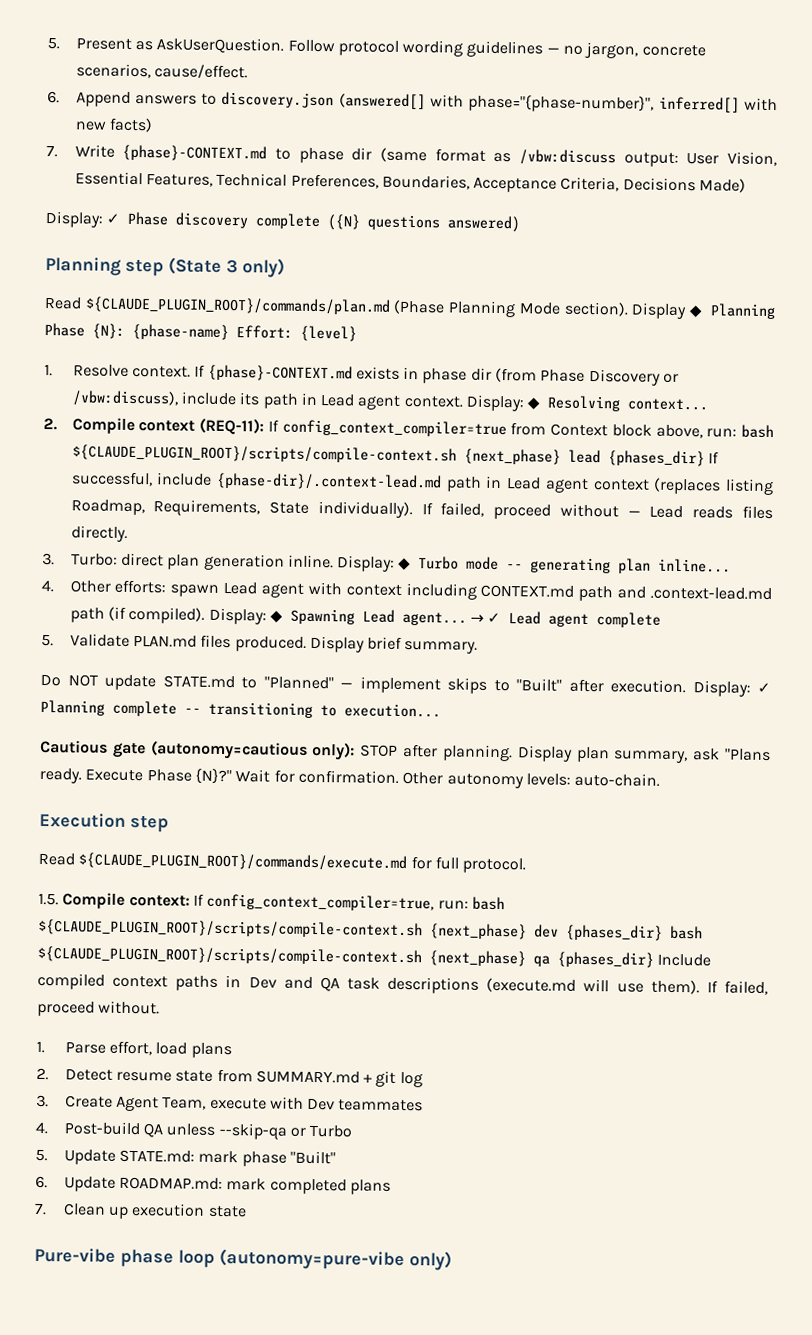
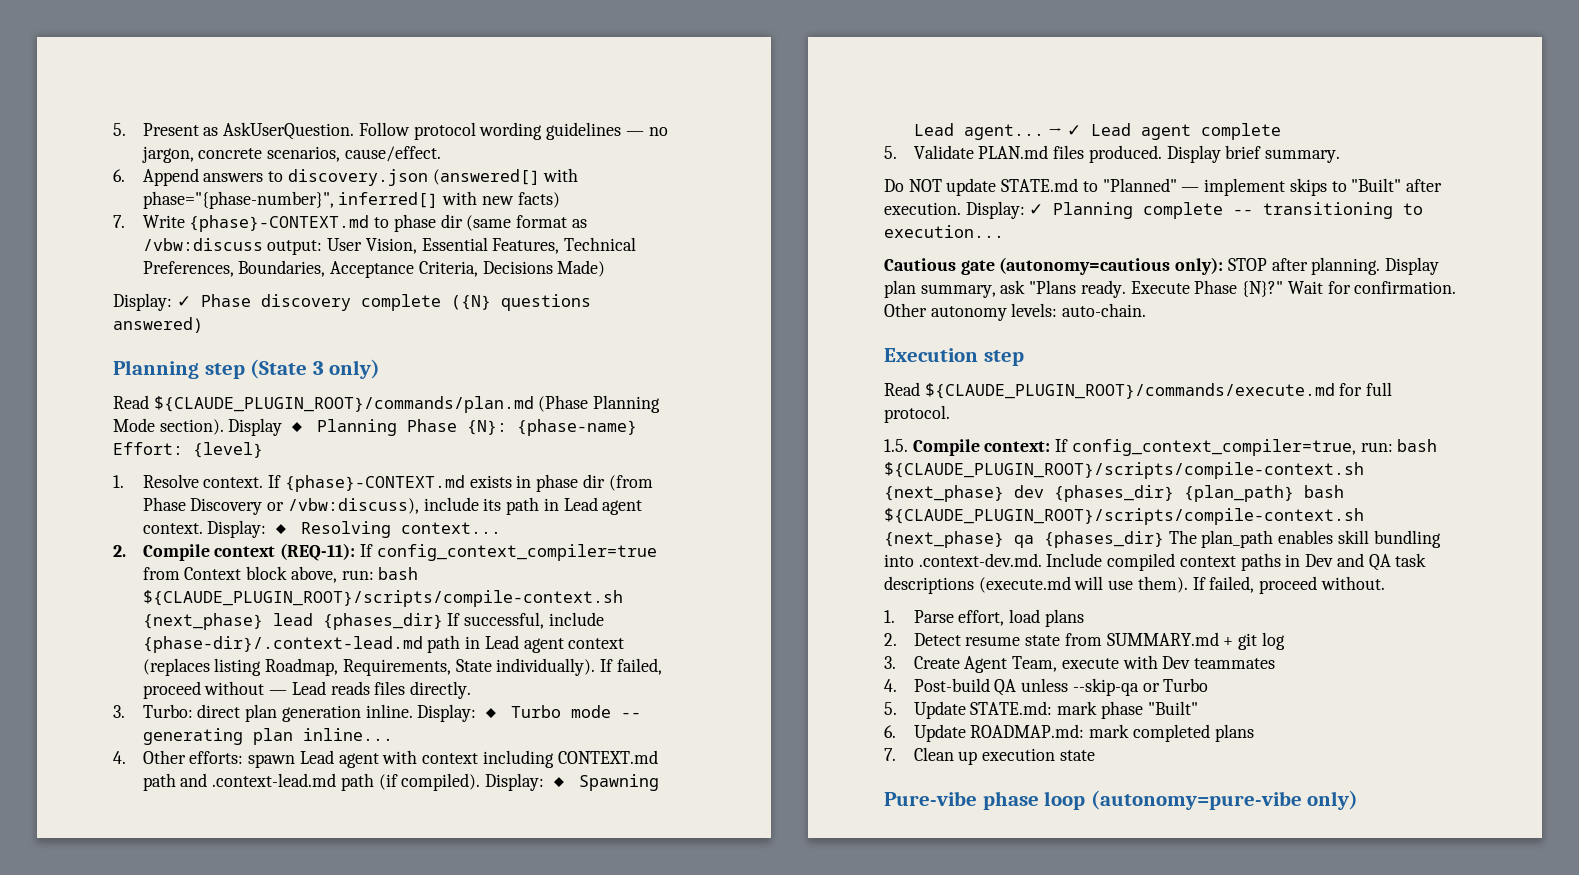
(663, 932) none -> [1184,485,1294,502] {plan_path}
(654, 959) none -> [1168,530,1441,548] [884,553,1042,567] The plan_path enables skill bundling into .context-dev.md.

